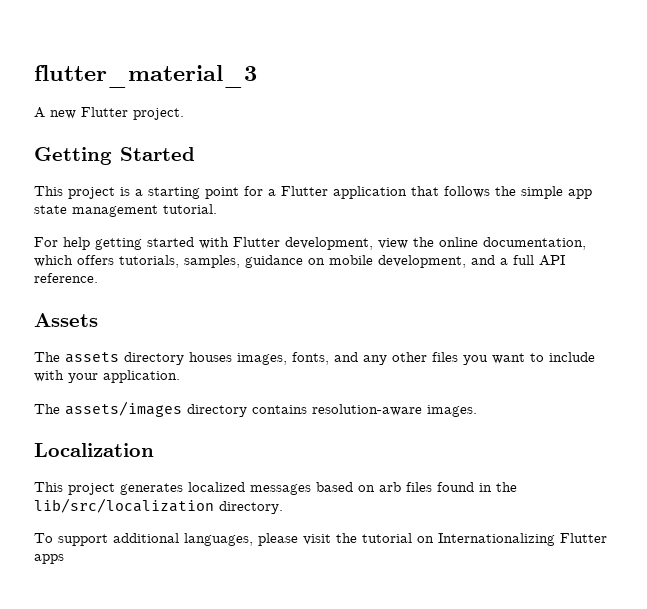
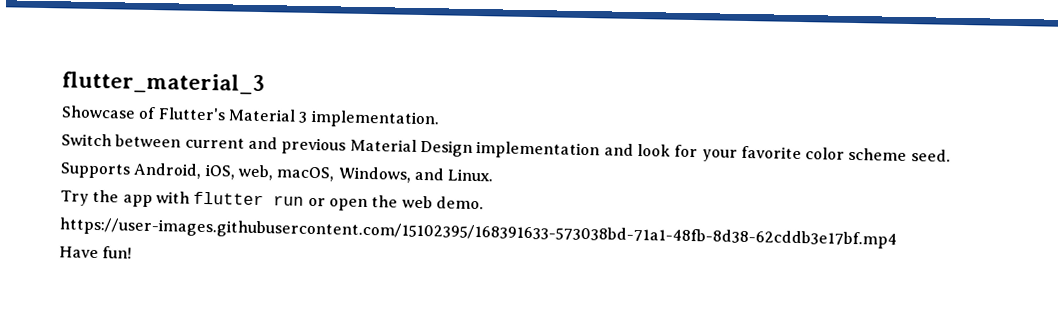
[34,107,184,120] [34,147,195,165] [34,186,592,199] [34,204,217,217] [34,237,586,250] [34,255,565,268] [34,273,98,283] [34,313,98,327] [34,352,595,365] [34,370,180,383] [34,401,477,417] [34,443,154,457] [34,482,517,495] [34,498,283,514] [34,533,607,546] [34,554,64,564] A new Flutter project. // Getting Started // This project is a starting point for a Flutter application that follows the simple app state management tutorial. // For help getting started with Flutter development, view the online documentation, which offers tutorials, samples, guidance on mobile development, and a full API reference. // Assets // The assets directory houses images, fonts, and any other files you want to include with your application. // The assets/images directory contains resolution-aware images. // Localization // This project generates localized messages based on arb files found in the lib/src/localization directory. // To support additional languages, please visit the tutorial on Internationalizing Flutter apps -> [61,105,440,129] [61,133,951,162] [60,162,494,183] [60,189,484,212] [59,217,897,249] [59,246,133,259] Showcase of Flutter's Material 3 implementation. // Switch between current and previous Material Design implementation and look for your favorite color scheme seed. // Supports Android, iOS, web, macOS, Windows, and Linux. // Try the app with flutter run or open the web demo. // https://user-images.githubusercontent.com/15102395/168391633-573038bd-71a1-48fb-8d38-62cddb3e17bf.mp4 // Have fun!

